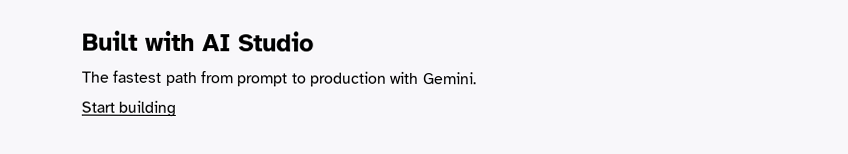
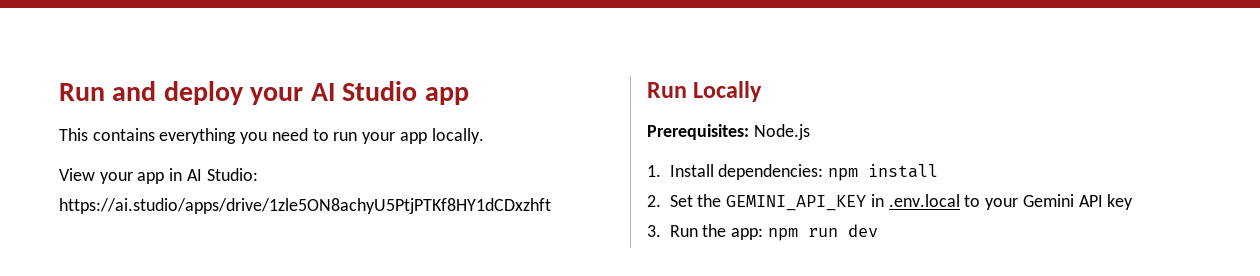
[82,30,314,52] [81,70,477,87] [81,100,177,117] Built with AI Studio // The fastest path from prompt to production with Gemini. // Start building -> [59,81,469,105] [59,128,484,144] [59,168,258,184] [59,198,551,214] [647,81,763,102] [647,124,810,140] [647,164,939,181] [647,194,1134,211] [647,224,878,241] Run and deploy your AI Studio app // This contains everything you need to run your app locally. // View your app in AI Studio: https://ai.studio/apps/drive/1zle5ON8achyU5PtjPTKf8HY1dCDxzhft // Run Locally // Prerequisites: Node.js // 1. Install dependencies: npm install // 2. Set the GEMINI_API_KEY in .env.local to your Gemini API key // 3. Run the app: npm run dev

